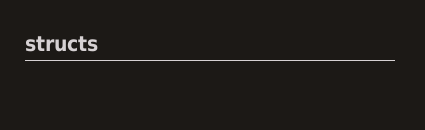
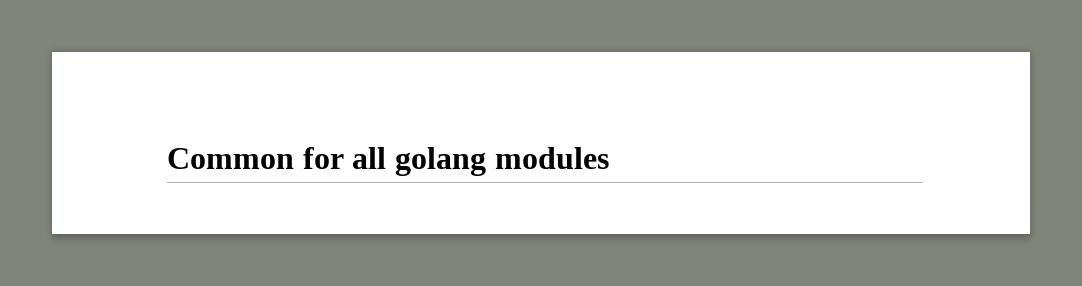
[25,36,98,52] structs -> [167,147,609,176] Common for all golang modules

